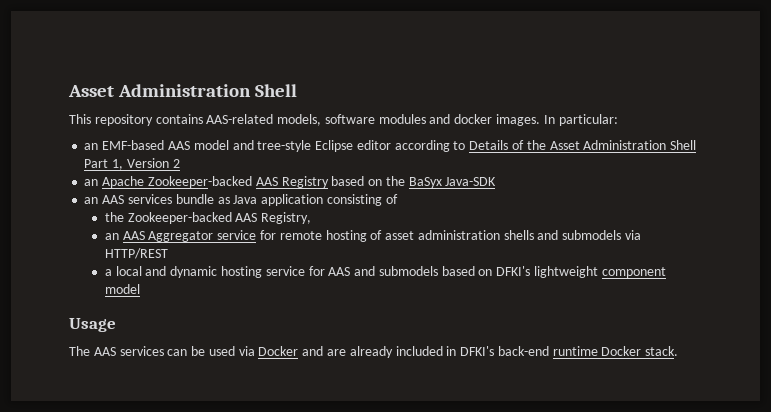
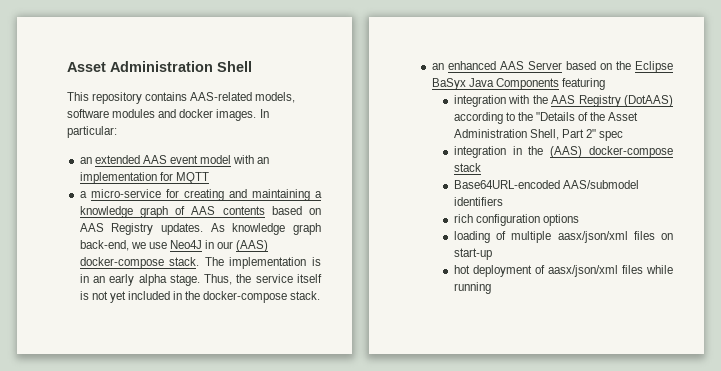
[102,140,697,152] [84,158,180,170] [84,176,497,188] [84,194,398,206] [104,212,312,224] [104,230,642,242] [104,248,168,259] [104,266,666,278] [104,284,140,294] [69,318,116,332] [69,346,679,358] EMF-based AAS model and tree-style Eclipse editor according to Details of the Asset Administration Shell Part 1, Version 2 // an Apache Zookeeper-backed AAS Registry based on the BaSyx Java-SDK // an AAS services bundle as Java application consisting of // the Zookeeper-backed AAS Registry, // an AAS Aggregator service for remote hosting of asset administration shells and submodels via HTTP/REST // a local and dynamic hosting service for AAS and submodels based on DFKI's lightweight component model // Usage // The AAS services can be used via Docker and are already included in DFKI's back-end runtime Docker stack. -> [94,155,270,164] [79,172,209,184] [79,189,322,201] [79,206,321,218] [79,223,321,235] [79,240,269,252] [79,257,321,269] [79,274,322,286] [79,291,321,303] [431,61,673,73] [431,78,605,90] [453,95,673,107] [453,112,639,124] [453,129,624,141] [453,146,673,158] [453,163,481,172] [453,180,639,189] [453,197,503,206] [453,214,580,226] [453,231,673,243] [453,248,492,260] [453,265,673,277] [453,282,491,294] extended AAS event model with an implementation for MQTT // a micro-service for creating and maintaining a knowledge graph of AAS contents based on AAS Registry updates. As knowledge graph back-end, we use Neo4J in our (AAS) docker-compose stack. The implementation is in an early alpha stage. Thus, the service itself is not yet included in the docker-compose stack. // an enhanced AAS Server based on the Eclipse BaSyx Java Components featuring // integration with the AAS Registry (DotAAS) according to the "Details of the Asset Administration Shell, Part 2" spec // integration in the (AAS) docker-compose stack // Base64URL-encoded AAS/submodel identifiers // rich configuration options // loading of multiple aasx/json/xml files on start-up // hot deployment of aasx/json/xml files while running

